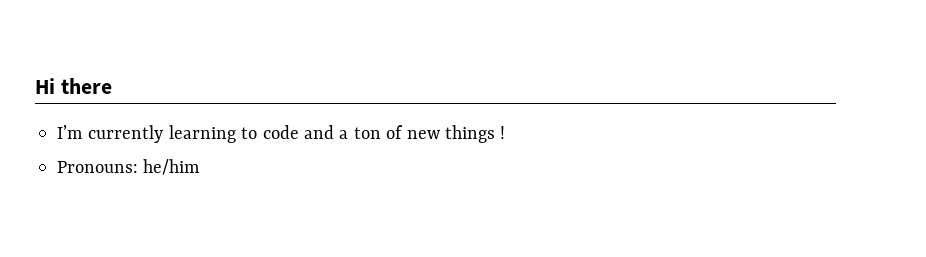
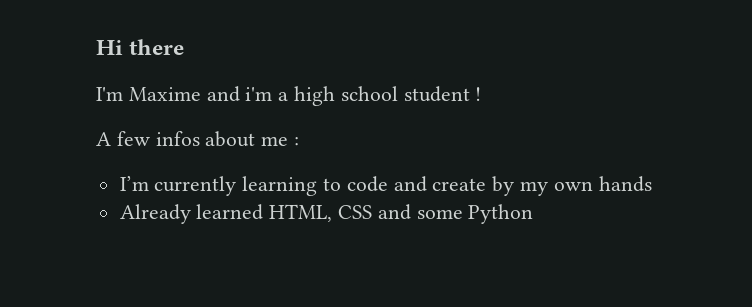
(112, 86) none -> [96,86,482,106] [96,131,300,147] // I'm Maxime and i'm a high school student ! // A few infos about me :
[339,125,506,143] [57,159,201,175] a ton of new things ! // Pronouns: he/him -> [432,176,652,196] [119,204,534,224] create by my own hands // Already learned HTML, CSS and some Python

